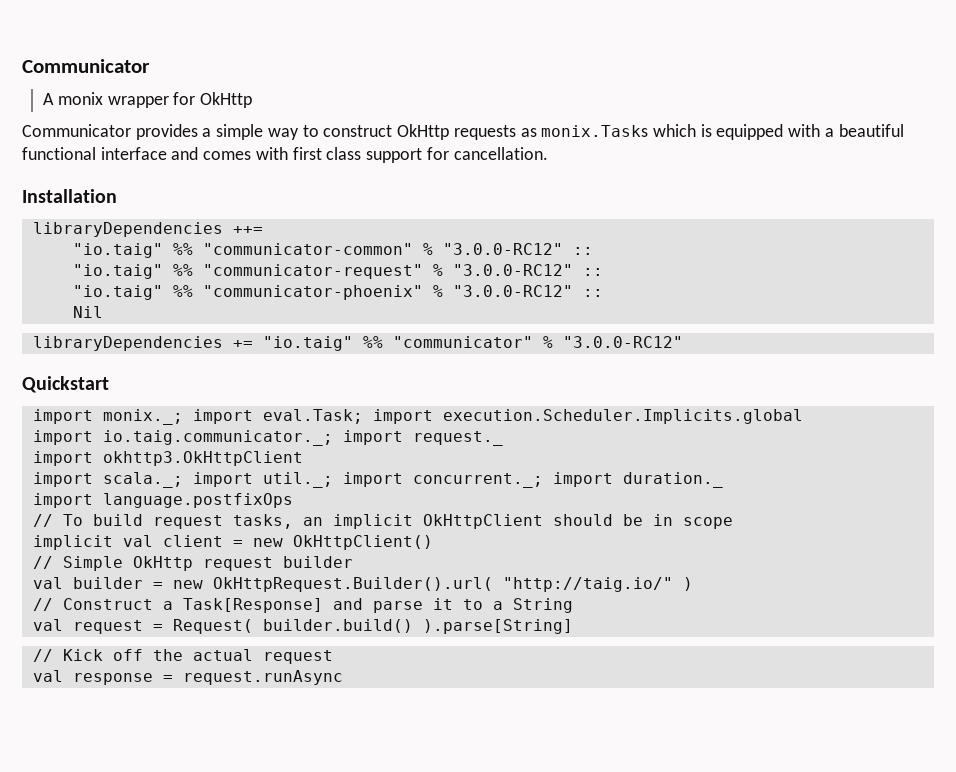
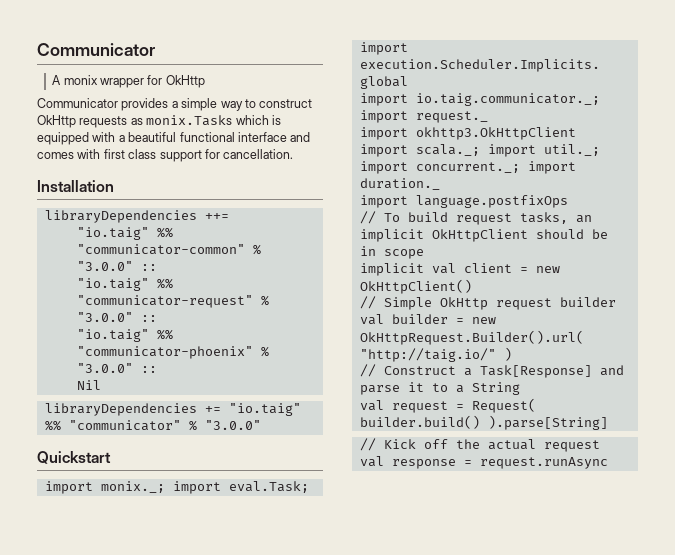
[442,243,563,255] "3.0.0-RC12" -> [76,261,133,271] "3.0.0"
[452,264,573,276] "3.0.0-RC12" -> [76,312,133,322] "3.0.0"
[452,285,573,297] "3.0.0-RC12" -> [76,363,133,373] "3.0.0"
[562,336,683,348] "3.0.0-RC12" -> [204,420,261,430] "3.0.0"

